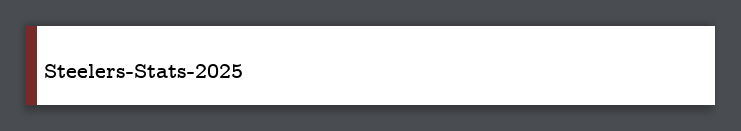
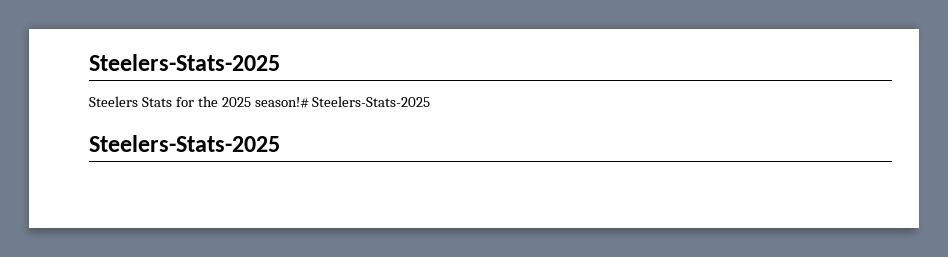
[44,64,243,78] Steelers-Stats-2025 -> [89,54,280,71] [89,96,431,108] [89,135,280,152] Steelers-Stats-2025 // Steelers Stats for the 2025 season!# Steelers-Stats-2025 // Steelers-Stats-2025

